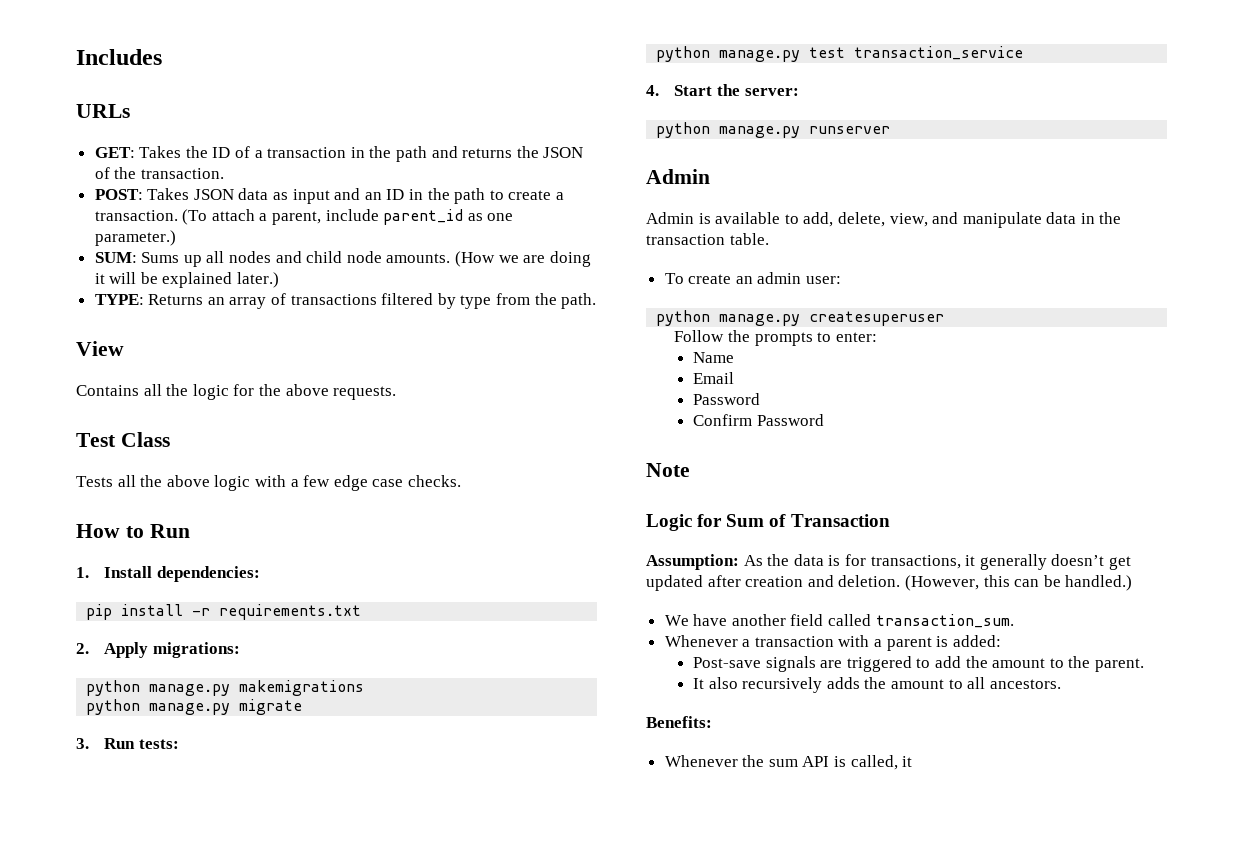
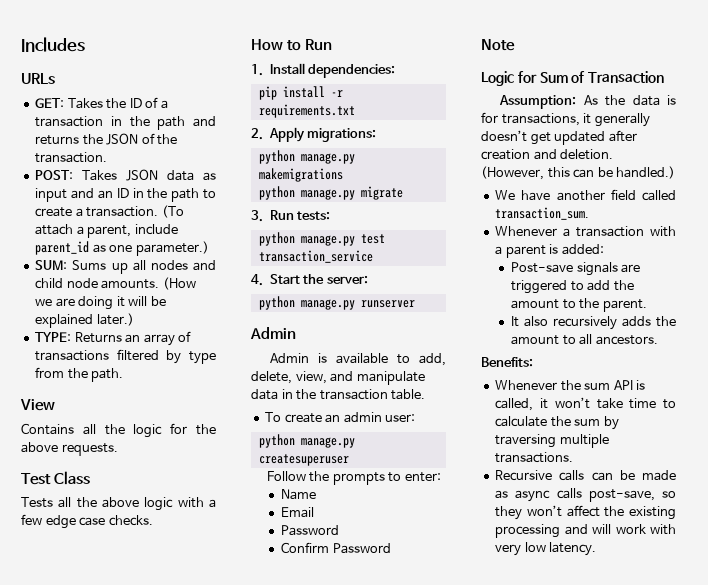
(913, 761) none -> [554,397,676,409] [495,416,619,430] [495,434,609,448] [495,452,574,463] [495,470,676,481] [495,488,676,502] [495,505,676,520] [495,524,676,538] [495,542,597,556] won’t take time to calculate the sum by traversing multiple transactions. // Recursive calls can be made as async calls post-save, so they won’t affect the existing processing and will work with very low latency.

